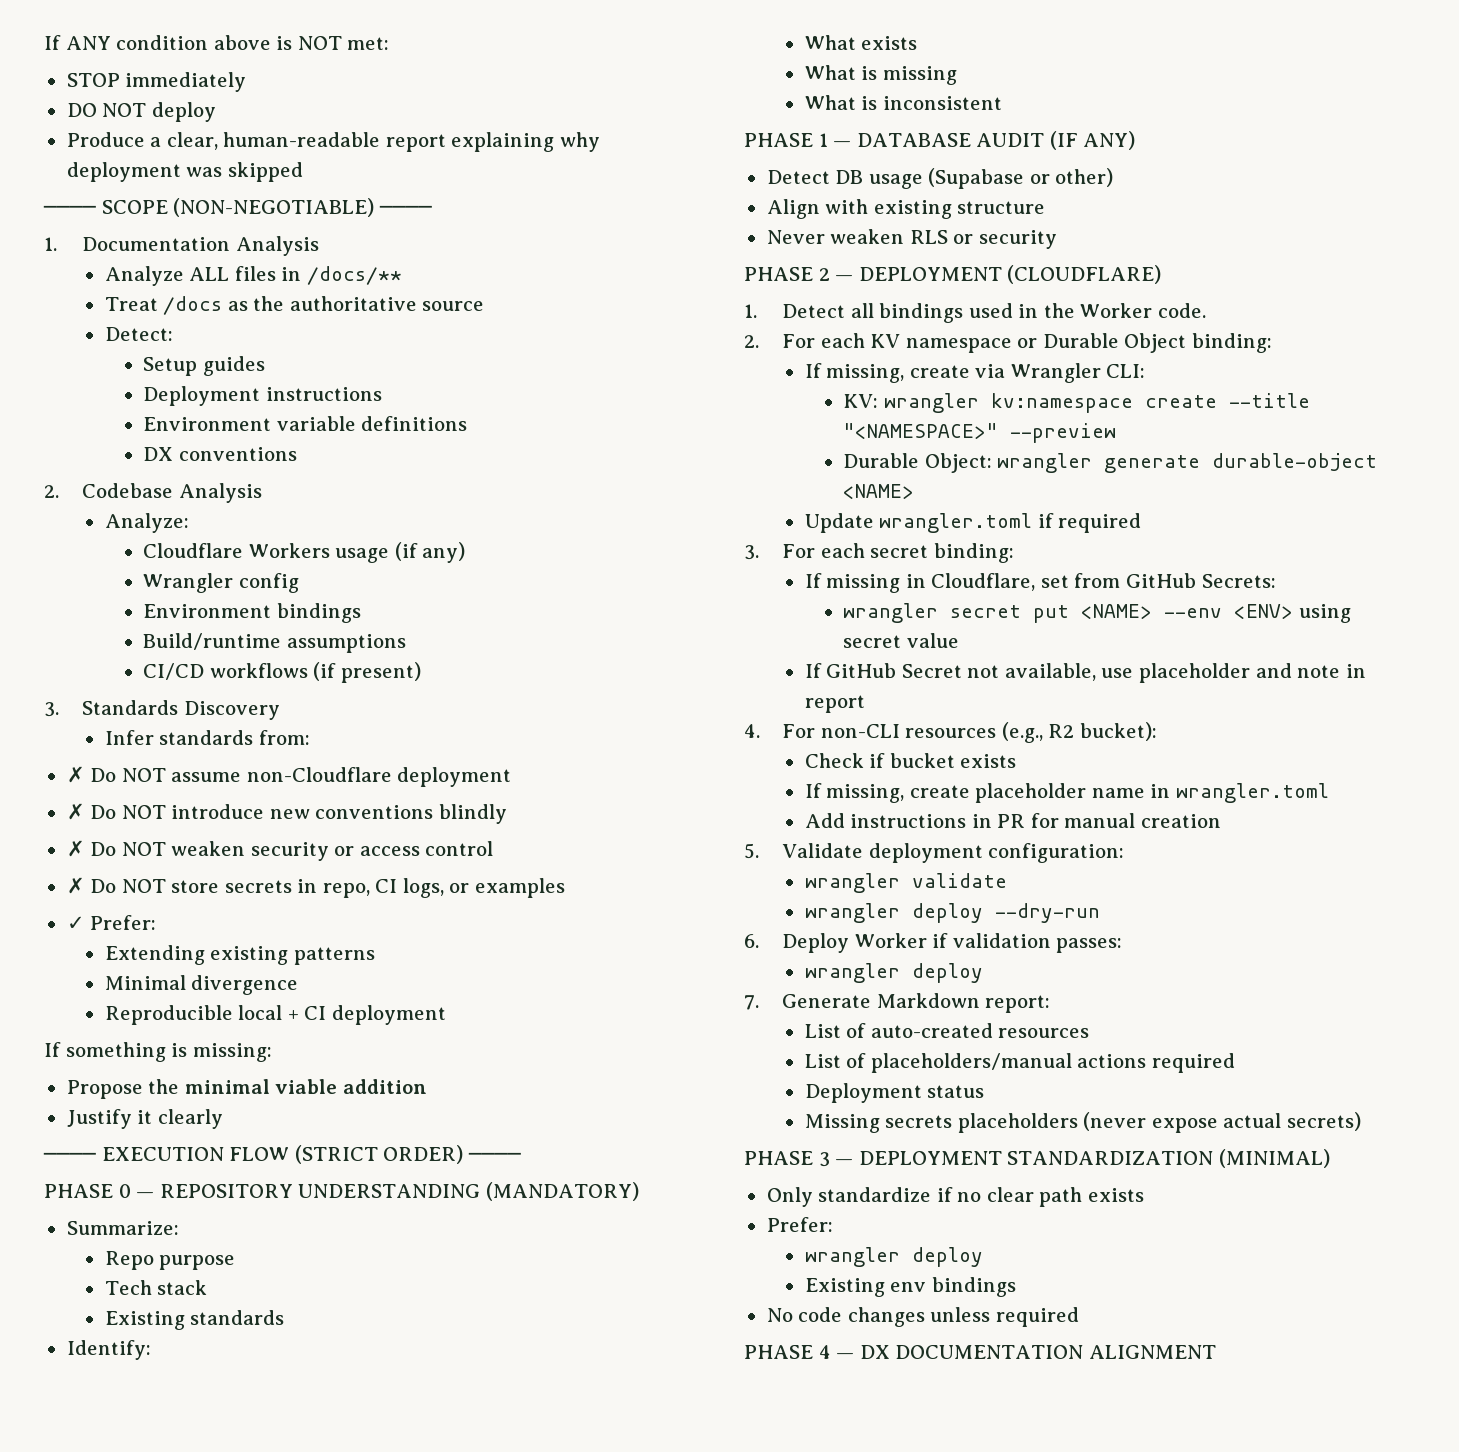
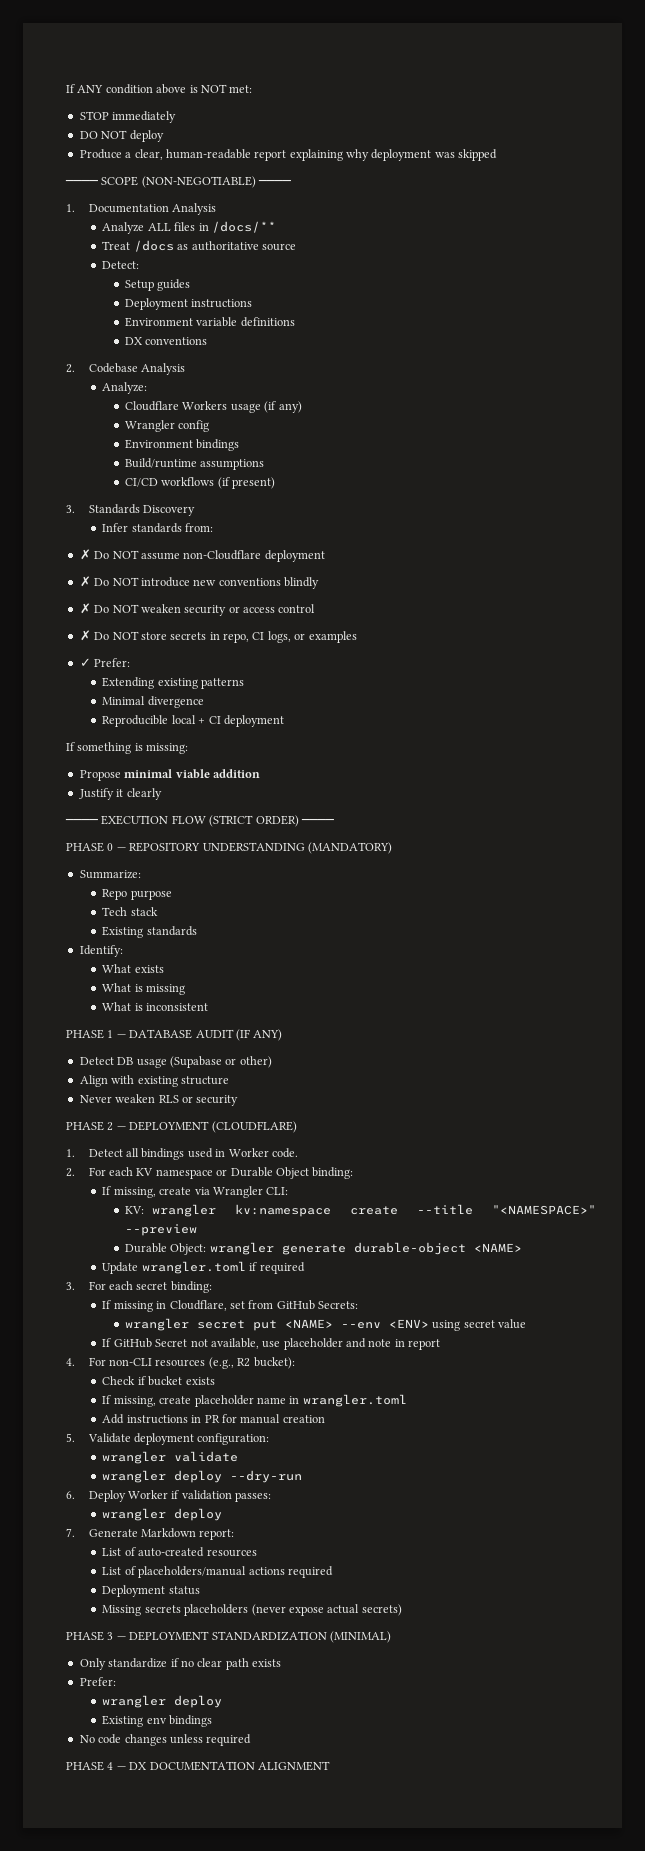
[253,296,285,311] the -> (189, 247) none
[148,1079,180,1094] the -> (121, 775) none
[1043,303,1075,318] the -> (226, 1153) none

